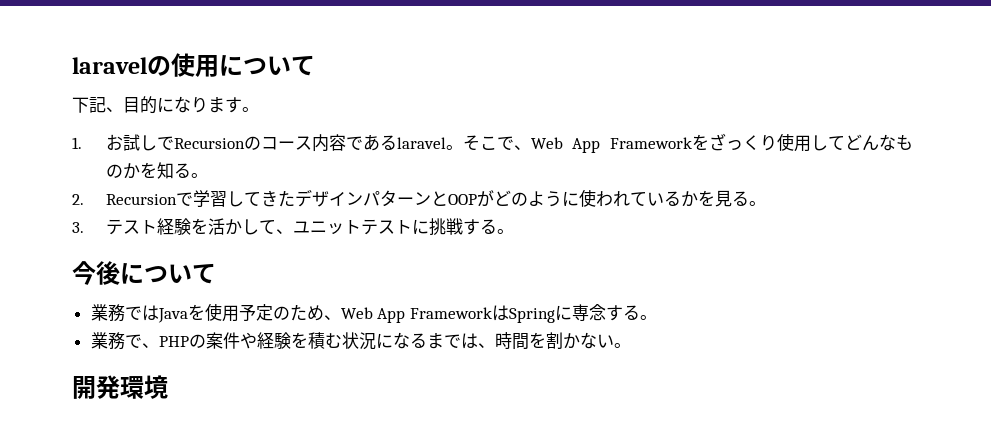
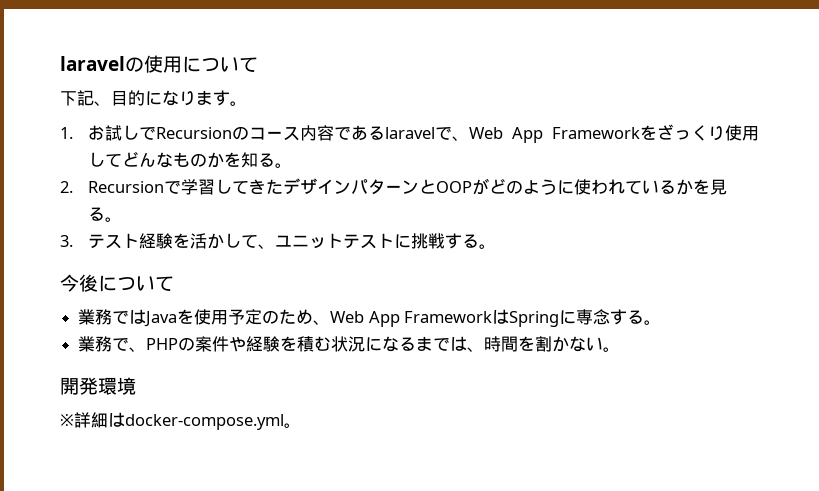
[445,135,497,151] 。そこ -> (435, 133) none
(168, 387) none -> [60,412,301,430] // ※詳細はdocker-compose.yml。

